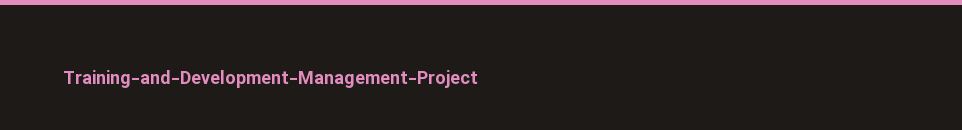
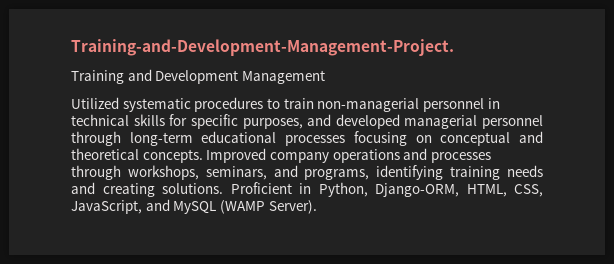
[63,70,478,88] Training-and-Development-Management-Project -> [71,39,454,56] [71,69,325,84] [71,97,500,112] [71,114,543,129] [71,131,543,146] [71,148,491,163] [71,165,543,180] [71,182,543,197] [71,199,317,214] Training-and-Development-Management-Project. // Training and Development Management // Utilized systematic procedures to train non-managerial personnel in technical skills for specific purposes, and developed managerial personnel through long-term educational processes focusing on conceptual and theoretical concepts. Improved company operations and processes through workshops, seminars, and programs, identifying training needs and creating solutions. Proficient in Python, Django-ORM, HTML, CSS, JavaScript, and MySQL (WAMP Server).

